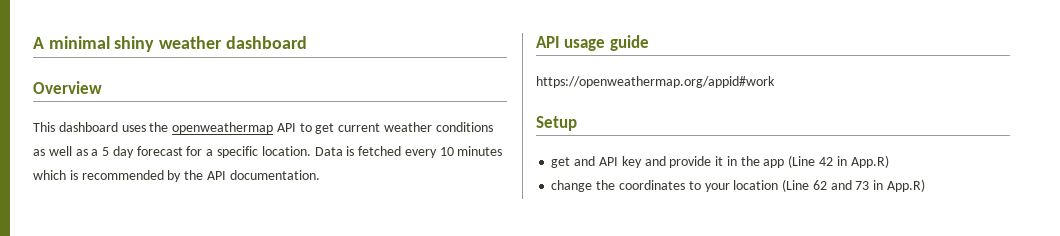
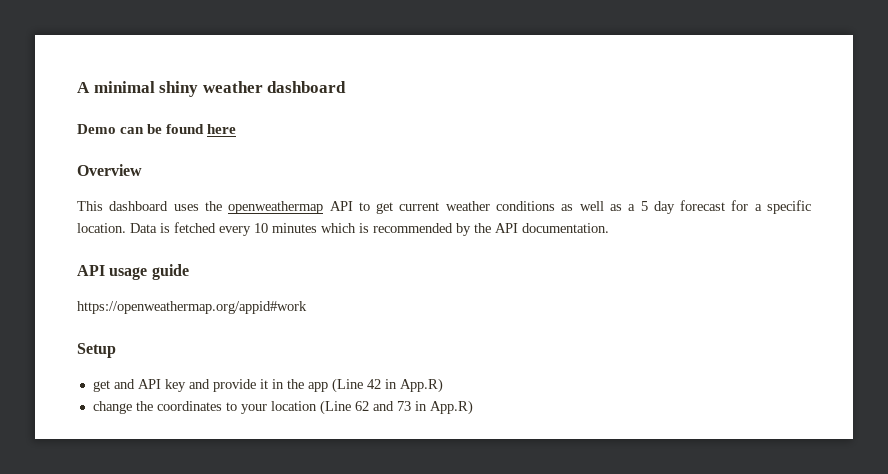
(307, 42) none -> [77,124,237,134] // Demo can be found here

